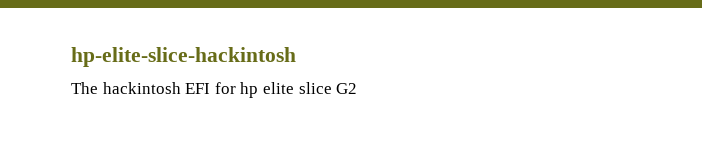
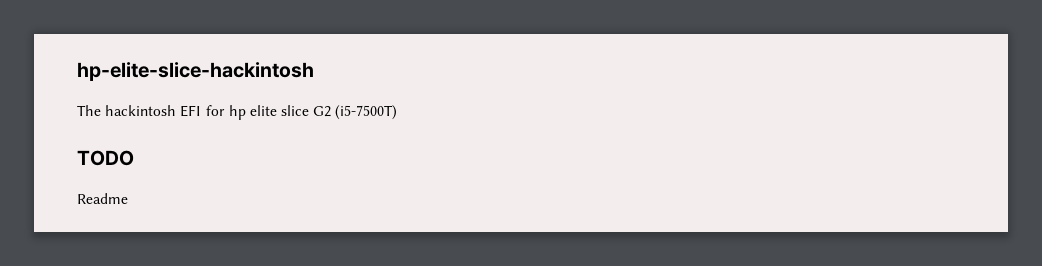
(358, 88) none -> [335,105,398,120] [77,150,134,166] [77,193,128,204] (i5-7500T) // TODO // Readme

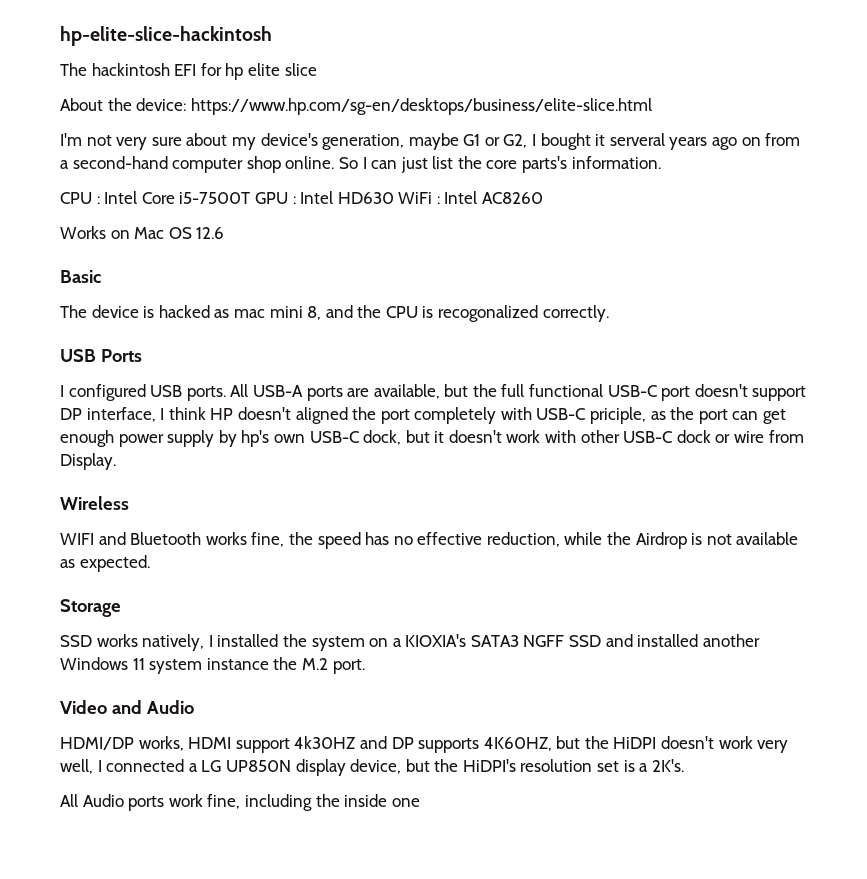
[313,105,398,120] [77,150,134,166] [77,193,128,204] G2 (i5-7500T) // TODO // Readme -> [60,98,652,115] [60,133,801,150] [60,156,661,173] [60,191,544,204] [60,226,225,239] [60,270,101,283] [60,305,609,322] [60,349,142,362] [60,384,807,401] [60,407,787,424] [60,430,804,447] [60,453,116,470] [60,496,129,510] [60,532,799,549] [60,555,150,572] [60,599,121,617] [60,634,760,651] [60,657,365,674] [60,700,194,714] [60,736,789,753] [60,759,684,776] [60,794,420,811] // About the device: https://www.hp.com/sg-en/desktops/business/elite-slice.html // I'm not very sure about my device's generation, maybe G1 or G2, I bought it serveral years ago on from a second-hand computer shop online. So I can just list the core parts's information. // CPU : Intel Core i5-7500T GPU : Intel HD630 WiFi : Intel AC8260 // Works on Mac OS 12.6 // Basic // The device is hacked as mac mini 8, and the CPU is recogonalized correctly. // USB Ports // I configured USB ports. All USB-A ports are available, but the full functional USB-C port doesn't support DP interface, I think HP doesn't aligned the port completely with USB-C priciple, as the port can get enough power supply by hp's own USB-C dock, but it doesn't work with other USB-C dock or wire from Display. // Wireless // WIFI and Bluetooth works fine, the speed has no effective reduction, while the Airdrop is not available as expected. // Storage // SSD works natively, I installed the system on a KIOXIA's SATA3 NGFF SSD and installed another Windows 11 system instance the M.2 port. // Video and Audio // HDMI/DP works, HDMI support 4k30HZ and DP supports 4K60HZ, but the HiDPI doesn't work very well, I connected a LG UP850N display device, but the HiDPI's resolution set is a 2K's. // All Audio ports work fine, including the inside one

